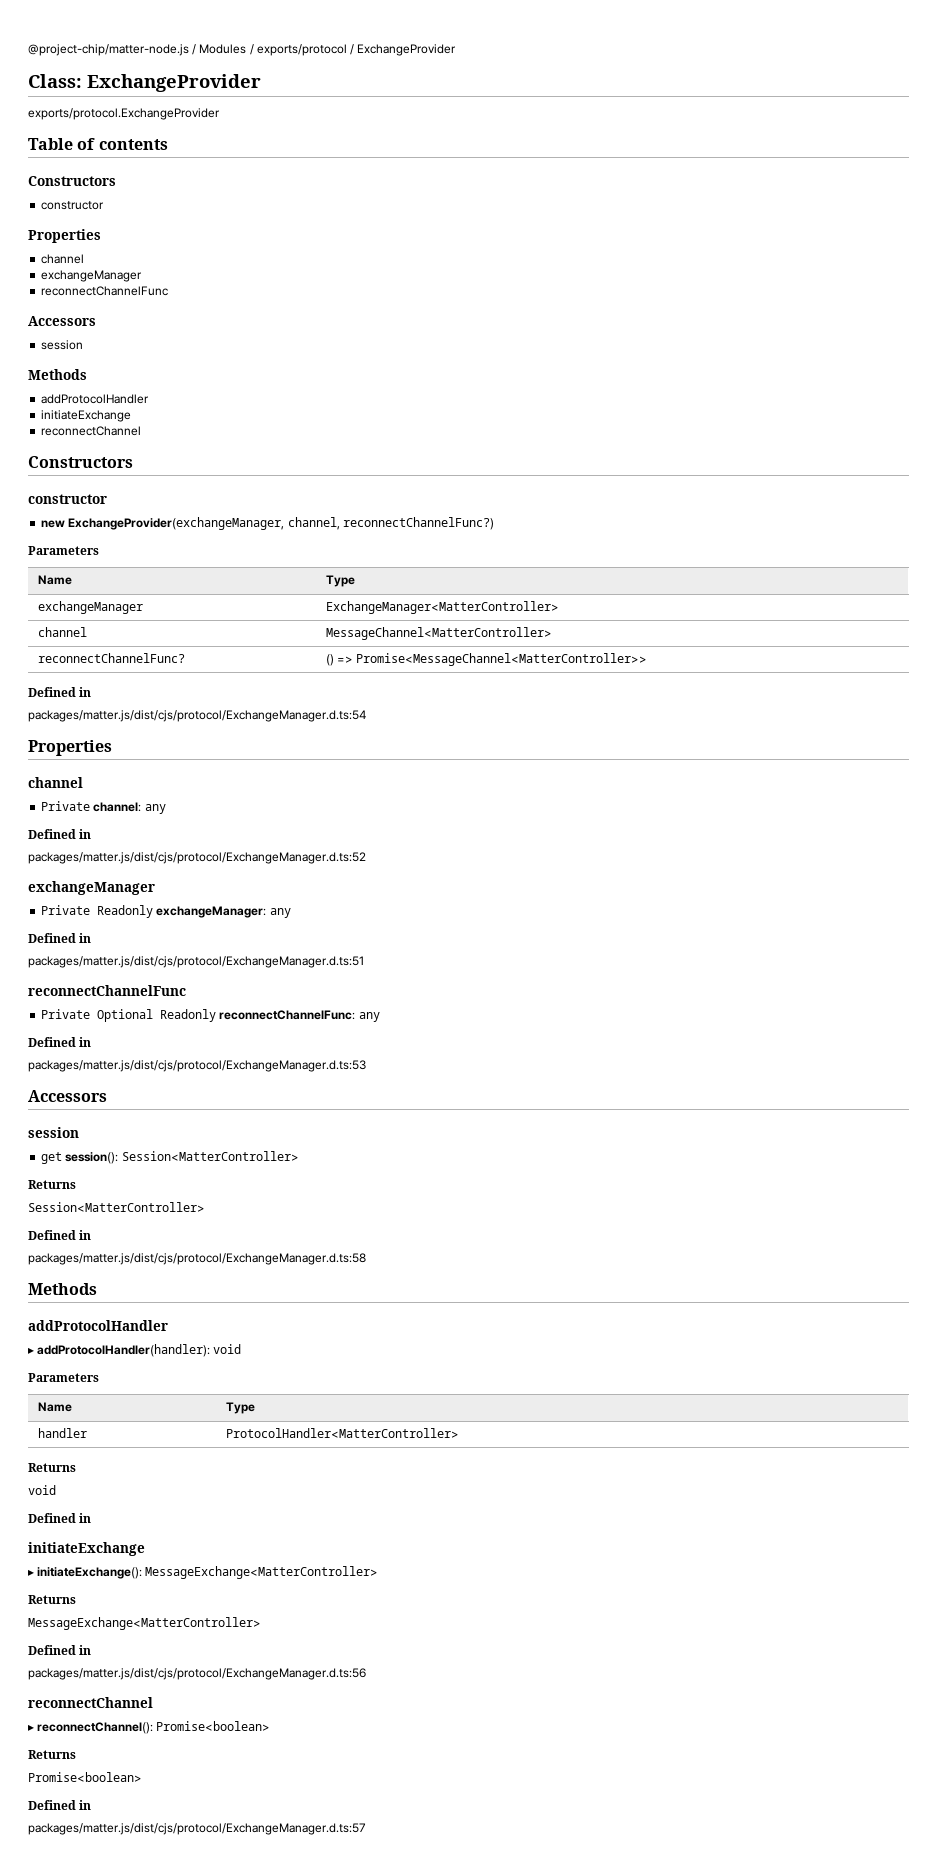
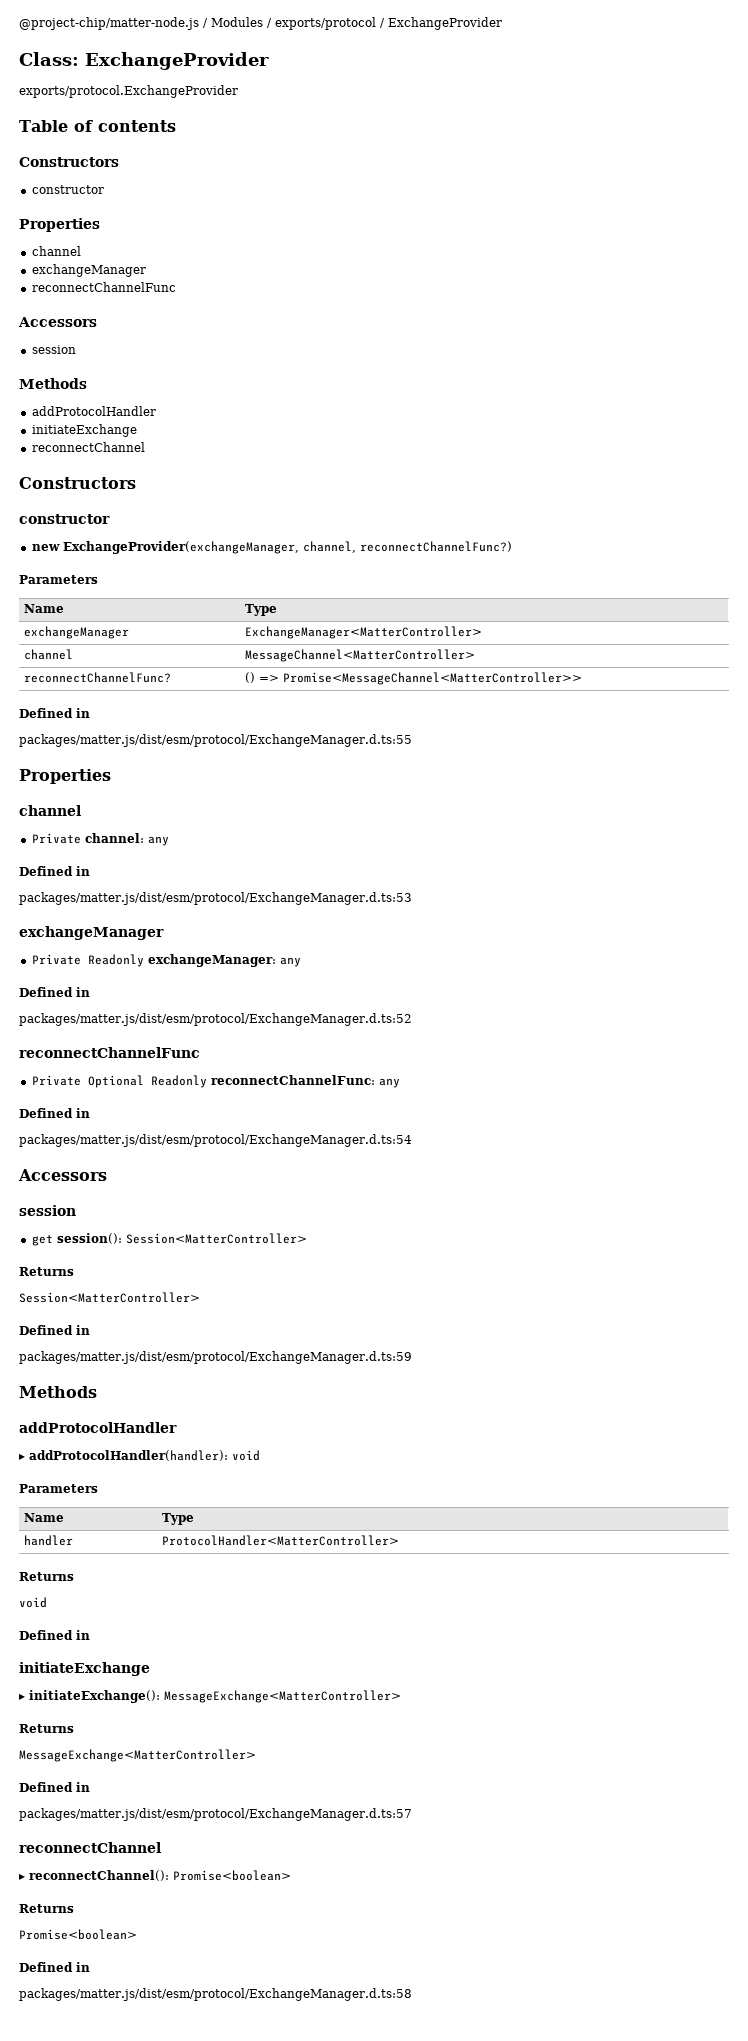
[28,710,366,722] packages/matter.js/dist/cjs/protocol/ExchangeManager.d.ts:54 -> [19,734,412,747] packages/matter.js/dist/esm/protocol/ExchangeManager.d.ts:55
[28,852,366,864] packages/matter.js/dist/cjs/protocol/ExchangeManager.d.ts:52 -> [19,892,412,905] packages/matter.js/dist/esm/protocol/ExchangeManager.d.ts:53
[28,956,364,968] packages/matter.js/dist/cjs/protocol/ExchangeManager.d.ts:51 -> [19,1013,412,1026] packages/matter.js/dist/esm/protocol/ExchangeManager.d.ts:52
[28,1060,366,1072] packages/matter.js/dist/cjs/protocol/ExchangeManager.d.ts:53 -> [19,1134,412,1147] packages/matter.js/dist/esm/protocol/ExchangeManager.d.ts:54
[28,1253,366,1265] packages/matter.js/dist/cjs/protocol/ExchangeManager.d.ts:58 -> [19,1351,412,1364] packages/matter.js/dist/esm/protocol/ExchangeManager.d.ts:59
[28,1668,366,1680] packages/matter.js/dist/cjs/protocol/ExchangeManager.d.ts:56 -> [19,1808,412,1821] packages/matter.js/dist/esm/protocol/ExchangeManager.d.ts:57
[28,1823,366,1835] packages/matter.js/dist/cjs/protocol/ExchangeManager.d.ts:57 -> [19,1988,412,2001] packages/matter.js/dist/esm/protocol/ExchangeManager.d.ts:58

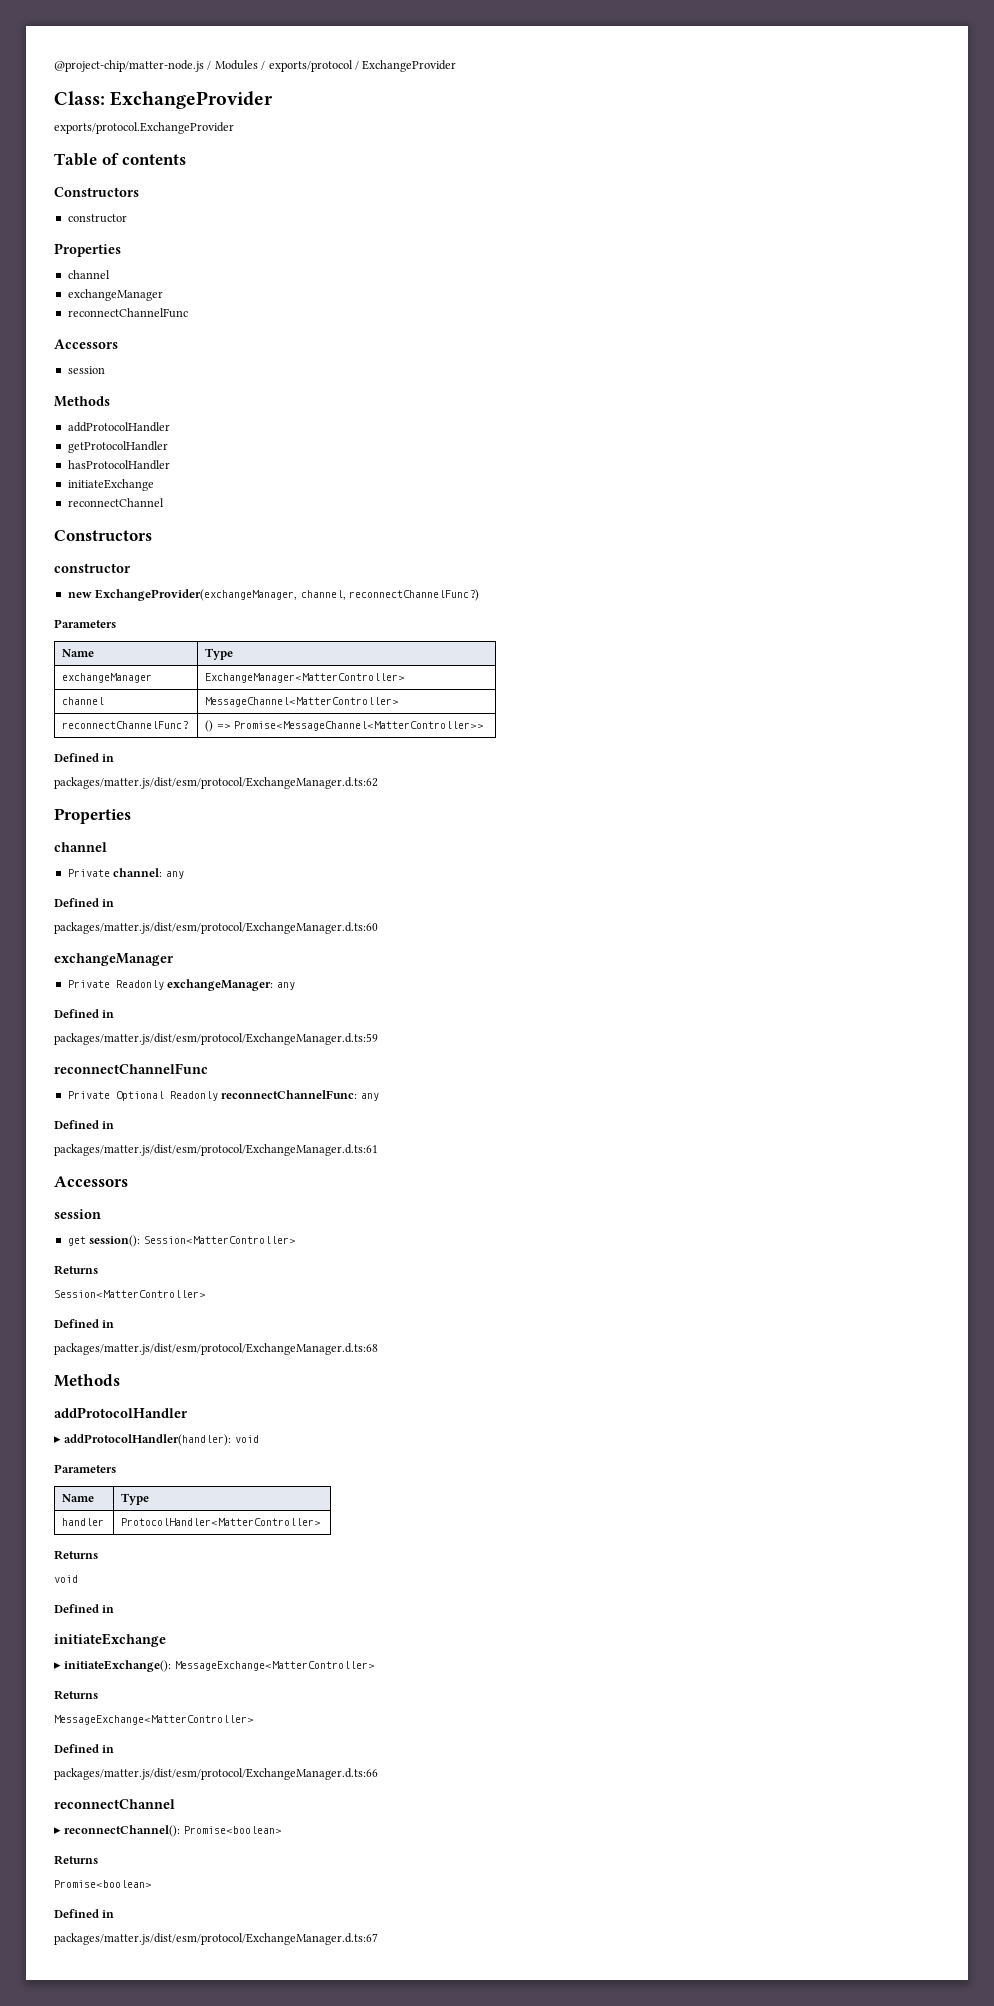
(156, 411) none -> [67,441,168,453] [67,460,170,470] // getProtocolHandler // hasProtocolHandler
[19,734,412,747] packages/matter.js/dist/esm/protocol/ExchangeManager.d.ts:55 -> [54,777,378,789] packages/matter.js/dist/esm/protocol/ExchangeManager.d.ts:62
[19,892,412,905] packages/matter.js/dist/esm/protocol/ExchangeManager.d.ts:53 -> [54,922,378,934] packages/matter.js/dist/esm/protocol/ExchangeManager.d.ts:60
[19,1013,412,1026] packages/matter.js/dist/esm/protocol/ExchangeManager.d.ts:52 -> [54,1033,378,1045] packages/matter.js/dist/esm/protocol/ExchangeManager.d.ts:59
[19,1134,412,1147] packages/matter.js/dist/esm/protocol/ExchangeManager.d.ts:54 -> [54,1144,378,1156] packages/matter.js/dist/esm/protocol/ExchangeManager.d.ts:61
[19,1351,412,1364] packages/matter.js/dist/esm/protocol/ExchangeManager.d.ts:59 -> [54,1343,378,1355] packages/matter.js/dist/esm/protocol/ExchangeManager.d.ts:68
[19,1808,412,1821] packages/matter.js/dist/esm/protocol/ExchangeManager.d.ts:57 -> [54,1768,378,1780] packages/matter.js/dist/esm/protocol/ExchangeManager.d.ts:66
[19,1988,412,2001] packages/matter.js/dist/esm/protocol/ExchangeManager.d.ts:58 -> [54,1933,378,1945] packages/matter.js/dist/esm/protocol/ExchangeManager.d.ts:67

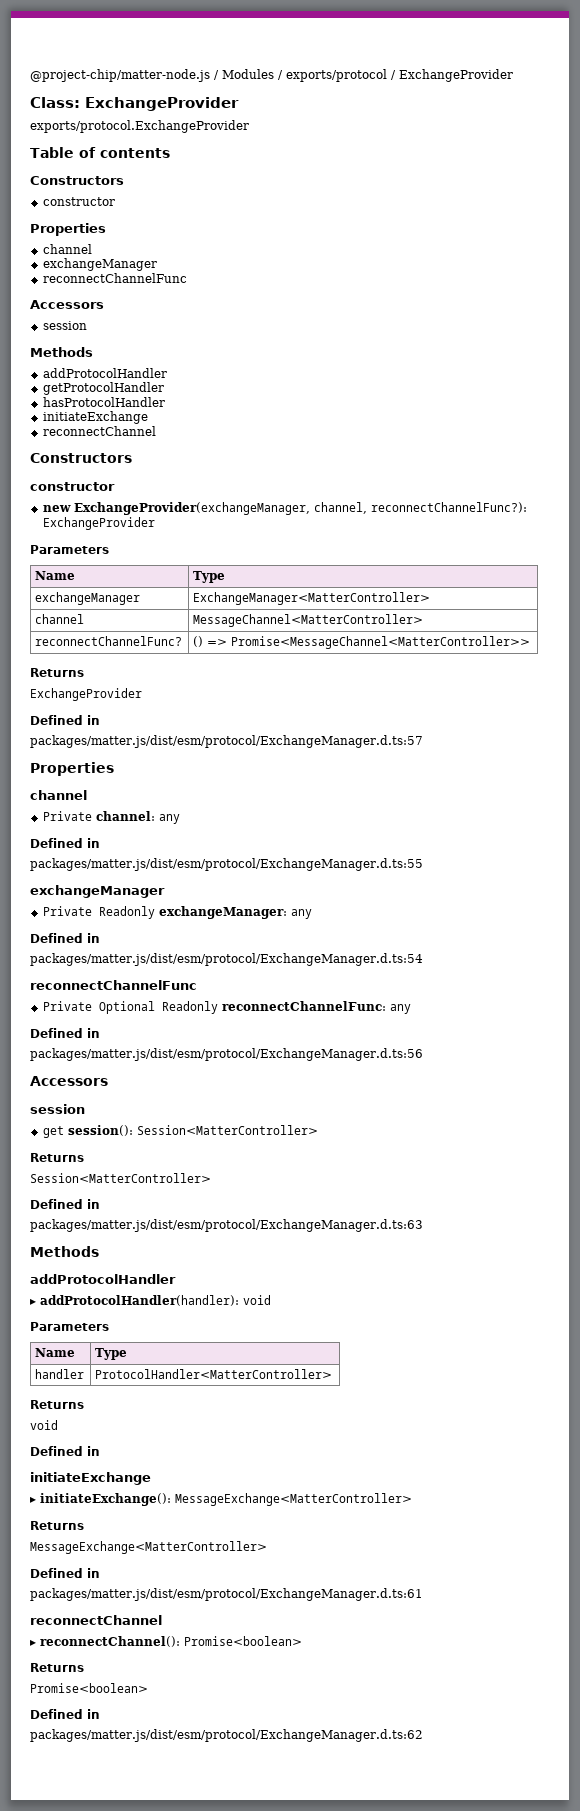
[348,589,479,601] reconnectChannelFunc?) -> [370,502,527,513] [42,517,155,530] reconnectChannelFunc?): ExchangeProvider
[54,753,115,762] [54,777,378,789] // Defined in // packages/matter.js/dist/esm/protocol/ExchangeManager.d.ts:62 -> [30,668,84,677] [30,688,142,701] [30,715,100,725] [30,735,423,748] // Returns // ExchangeProvider // Defined in // packages/matter.js/dist/esm/protocol/ExchangeManager.d.ts:57
[54,922,378,934] packages/matter.js/dist/esm/protocol/ExchangeManager.d.ts:60 -> [30,858,423,871] packages/matter.js/dist/esm/protocol/ExchangeManager.d.ts:55
[54,1033,378,1045] packages/matter.js/dist/esm/protocol/ExchangeManager.d.ts:59 -> [30,953,423,966] packages/matter.js/dist/esm/protocol/ExchangeManager.d.ts:54
[54,1144,378,1156] packages/matter.js/dist/esm/protocol/ExchangeManager.d.ts:61 -> [30,1048,423,1061] packages/matter.js/dist/esm/protocol/ExchangeManager.d.ts:56
[54,1343,378,1355] packages/matter.js/dist/esm/protocol/ExchangeManager.d.ts:68 -> [30,1219,423,1232] packages/matter.js/dist/esm/protocol/ExchangeManager.d.ts:63
[54,1768,378,1780] packages/matter.js/dist/esm/protocol/ExchangeManager.d.ts:66 -> [30,1588,423,1601] packages/matter.js/dist/esm/protocol/ExchangeManager.d.ts:61
[54,1933,378,1945] packages/matter.js/dist/esm/protocol/ExchangeManager.d.ts:67 -> [30,1729,423,1742] packages/matter.js/dist/esm/protocol/ExchangeManager.d.ts:62

